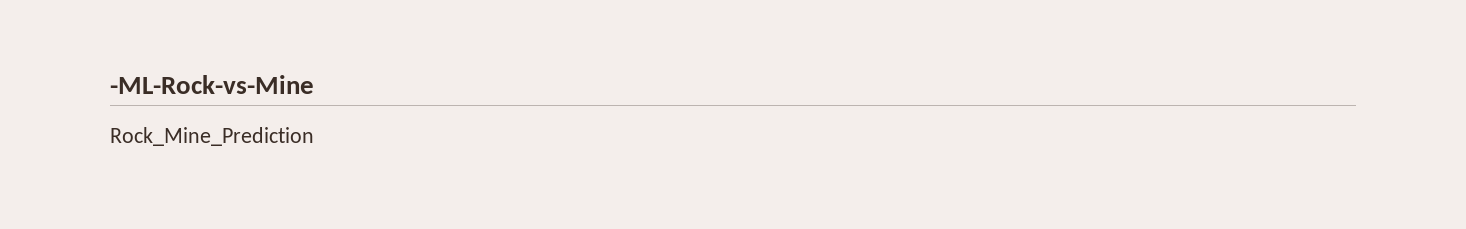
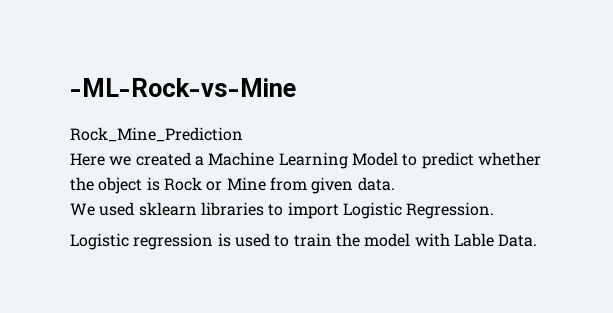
(314, 136) none -> [70,152,541,169] [70,177,395,194] [70,202,495,219] [70,233,538,250] // Here we created a Machine Learning Model to predict whether the object is Rock or Mine from given data. // We used sklearn libraries to import Logistic Regression. // Logistic regression is used to train the model with Lable Data.

